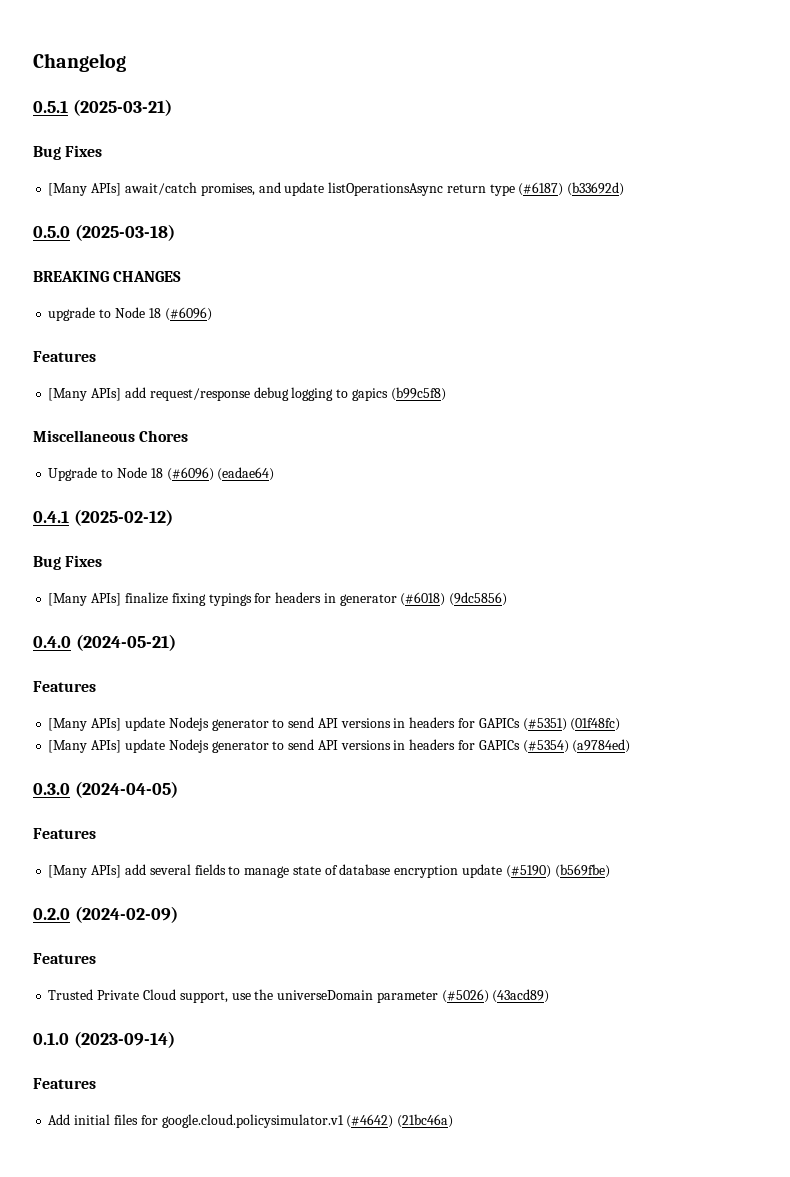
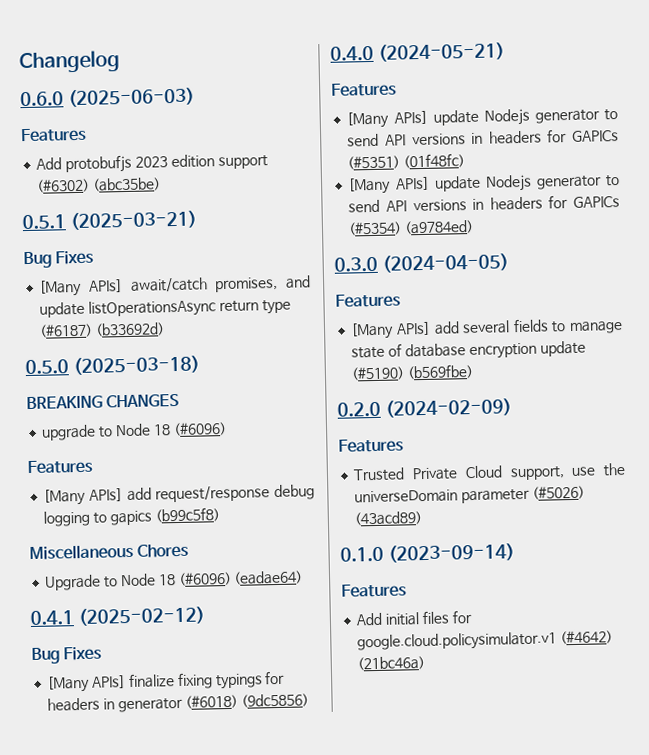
(126, 62) none -> [20,87,195,108] [20,127,87,143] [36,154,268,174] [36,177,162,193] // 0.6.0 (2025-06-03) // Features // Add protobufjs 2023 edition support (#6302) (abc35be)

